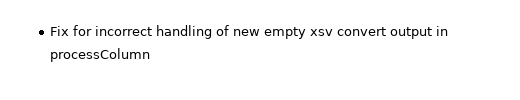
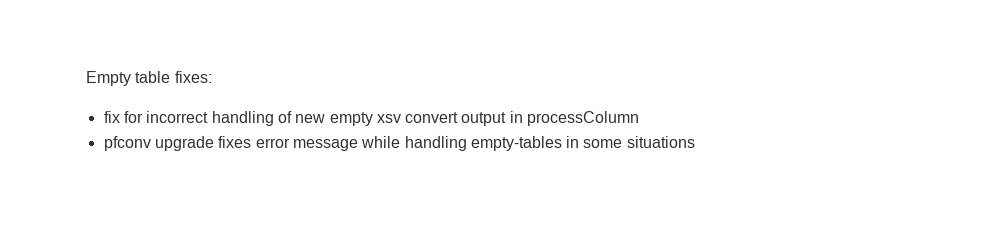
[50,26,70,36] Fix -> [86,71,212,86] [103,111,120,123] Empty table fixes: // fix
(151, 55) none -> [103,136,695,151] // pfconv upgrade fixes error message while handling empty-tables in some situations

